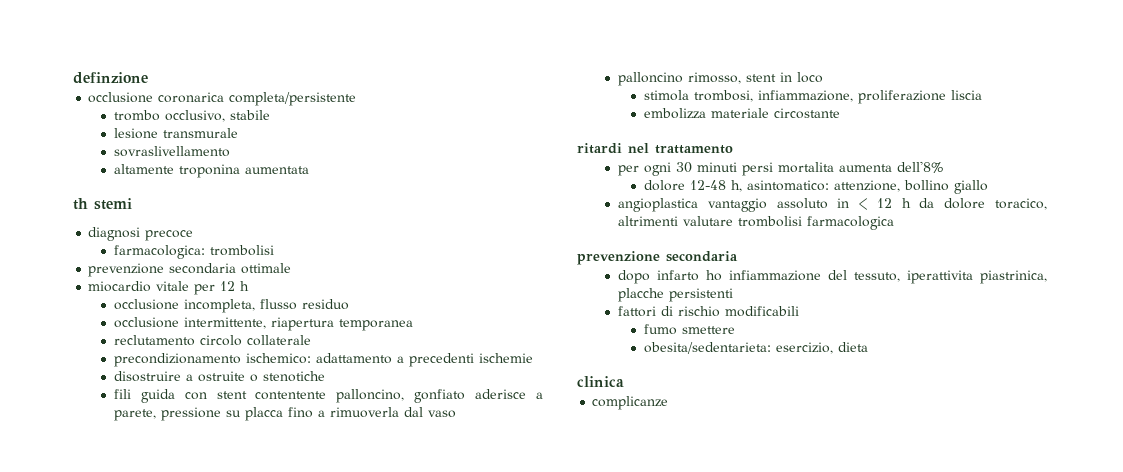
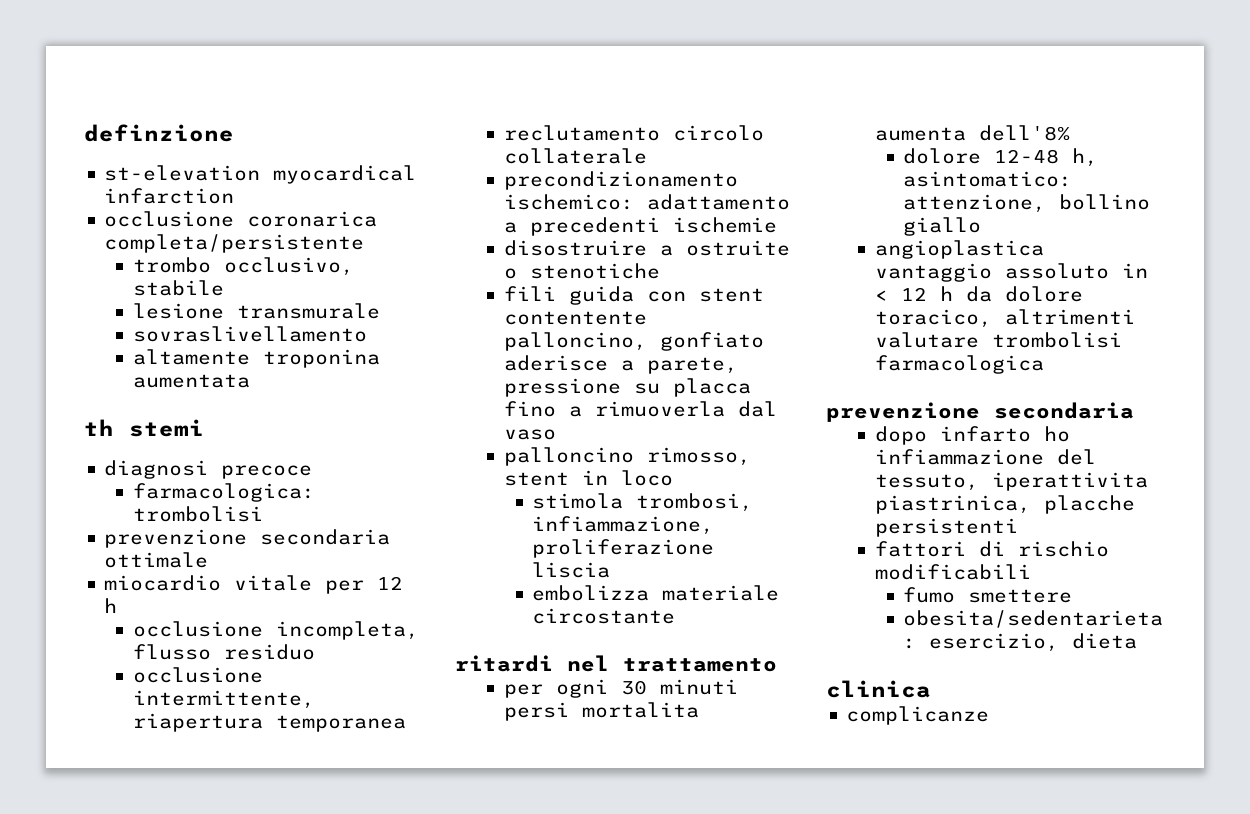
(148, 78) none -> [104,165,417,184] [104,188,235,204] // st-elevation myocardical infarction

